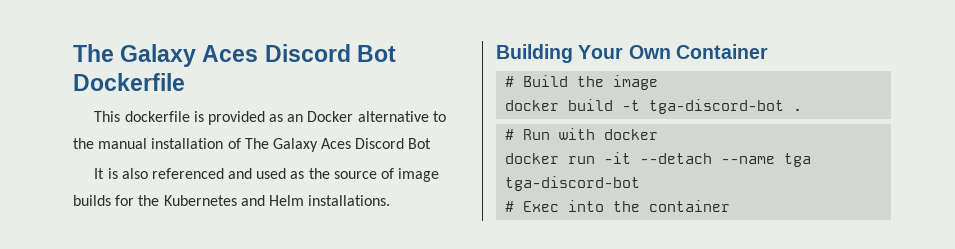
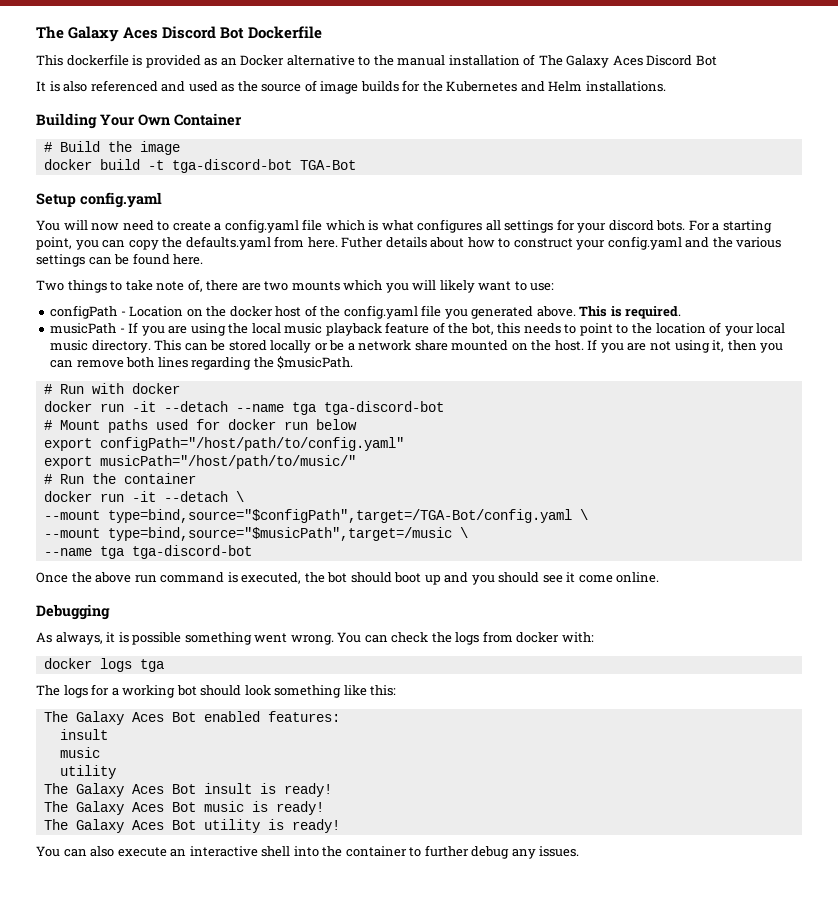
[793,108,803,111] . -> [299,160,356,170] [36,192,162,208] [36,219,772,233] [36,236,782,250] [36,253,204,267] [36,279,555,293] [50,305,682,319] [50,322,786,336] [50,339,784,353] [50,356,354,370] TGA-Bot // Setup config.yaml // You will now need to create a config.yaml file which is what configures all settings for your discord bots. For a starting point, you can copy the defaults.yaml from here. Futher details about how to construct your config.yaml and the various settings can be found here. // Two things to take note of, there are two mounts which you will likely want to use: // configPath - Location on the docker host of the config.yaml file you generated above. This is required. // musicPath - If you are using the local music playback feature of the bot, this needs to point to the location of your local music directory. This can be stored locally or be a network share mounted on the host. If you are not using it, then you can remove both lines regarding the $musicPath.
[523,200,731,212] Exec into the container -> [59,419,357,433] [43,437,404,451] [43,455,356,469] [43,473,196,484] [43,491,244,502] [43,509,588,523] [43,527,468,541] [43,545,252,559] [36,572,660,585] [36,604,110,620] [36,631,594,645] [43,658,164,672] [36,684,397,698] [43,711,340,725] [59,729,108,740] [59,747,100,758] [59,765,116,779] [43,783,332,797] [43,801,324,815] [43,819,340,833] [36,845,580,859] Mount paths used for docker run below // export configPath="/host/path/to/config.yaml" // export musicPath="/host/path/to/music/" // # Run the container // docker run -it --detach \ // --mount type=bind,source="$configPath",target=/TGA-Bot/config.yaml \ // --mount type=bind,source="$musicPath",target=/music \ // --name tga tga-discord-bot // Once the above run command is executed, the bot should boot up and you should see it come online. // Debugging // As always, it is possible something went wrong. You can check the logs from docker with: // docker logs tga // The logs for a working bot should look something like this: // The Galaxy Aces Bot enabled features: // insult // music // utility // The Galaxy Aces Bot insult is ready! // The Galaxy Aces Bot music is ready! // The Galaxy Aces Bot utility is ready! // You can also execute an interactive shell into the container to further debug any issues.

